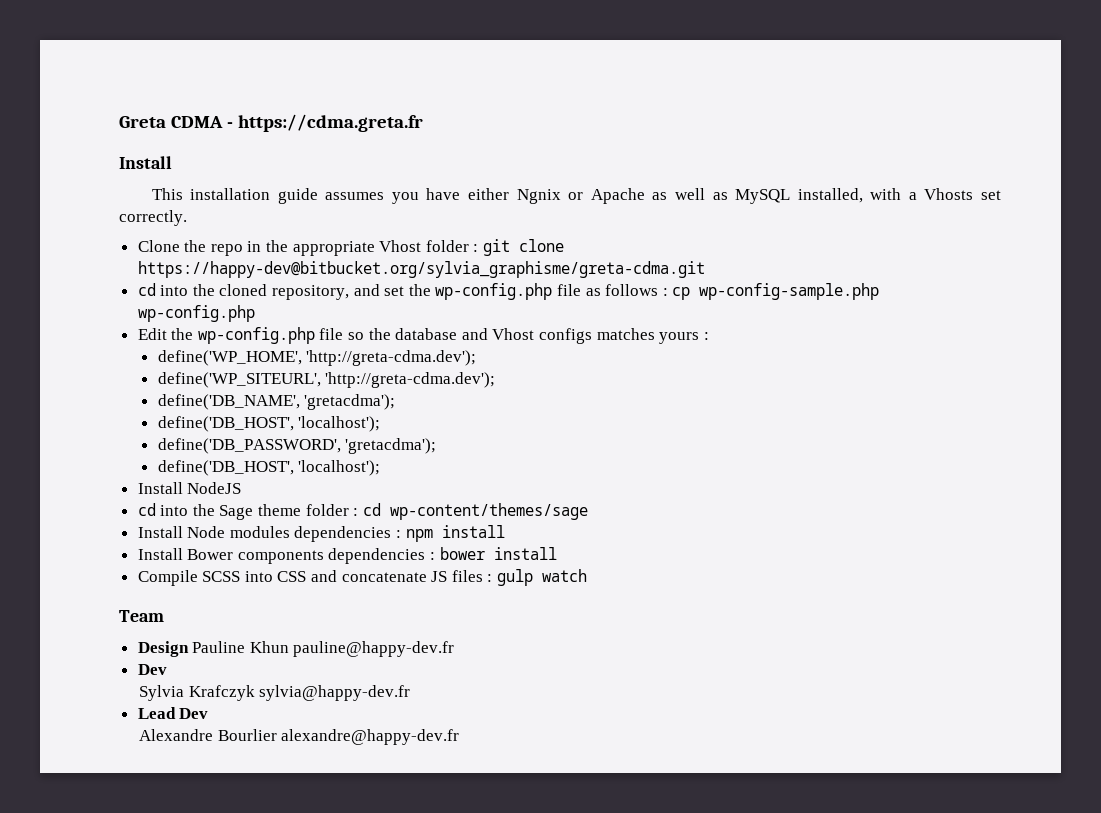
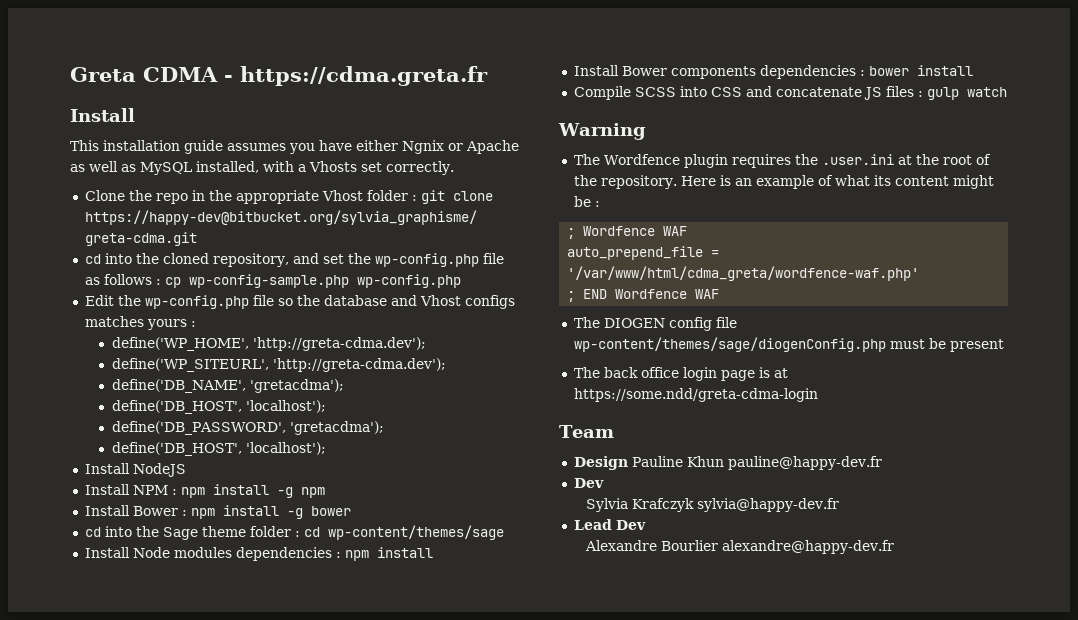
(242, 488) none -> [84,484,325,498] [84,505,351,519] // Install NPM : npm install -g npm // Install Bower : npm install -g bower
(588, 575) none -> [558,123,646,140] [573,154,991,168] [573,175,994,189] [573,196,600,207] [567,226,688,239] [567,246,720,260] [567,266,920,281] [567,289,720,302] [573,317,737,331] [573,337,1004,352] [573,367,788,381] [573,388,818,402] // Warning // The Wordfence plugin requires the .user.ini at the root of the repository. Here is an example of what its content might be : // ; Wordfence WAF // auto_prepend_file = '/var/www/html/cdma_greta/wordfence-waf.php' // ; END Wordfence WAF // The DIOGEN config file wp-content/themes/sage/diogenConfig.php must be present // The back office login page is at https://some.ndd/greta-cdma-login

